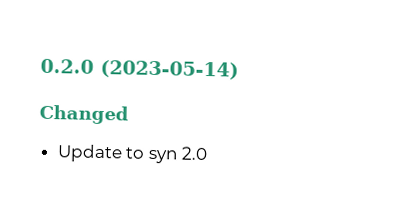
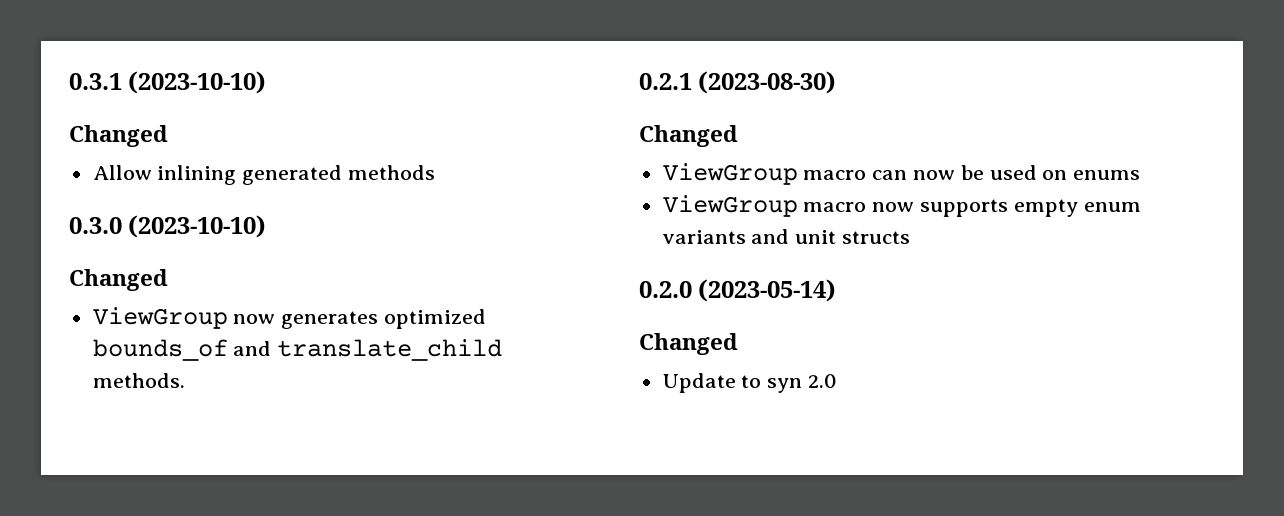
(40, 66) none -> [69,71,267,94] [69,125,168,147] [92,165,436,185] [69,215,267,238] [69,269,168,291] [92,307,487,329] [92,339,503,361] [92,373,185,388] [639,71,837,94] [639,125,738,147] [662,163,1141,185] [662,195,1141,217] [662,229,911,244] 0.3.1 (2023-10-10) // Changed // Allow inlining generated methods // 0.3.0 (2023-10-10) // Changed // ViewGroup now generates optimized bounds_of and translate_child methods. // 0.2.1 (2023-08-30) // Changed // ViewGroup macro can now be used on enums // ViewGroup macro now supports empty enum variants and unit structs //

